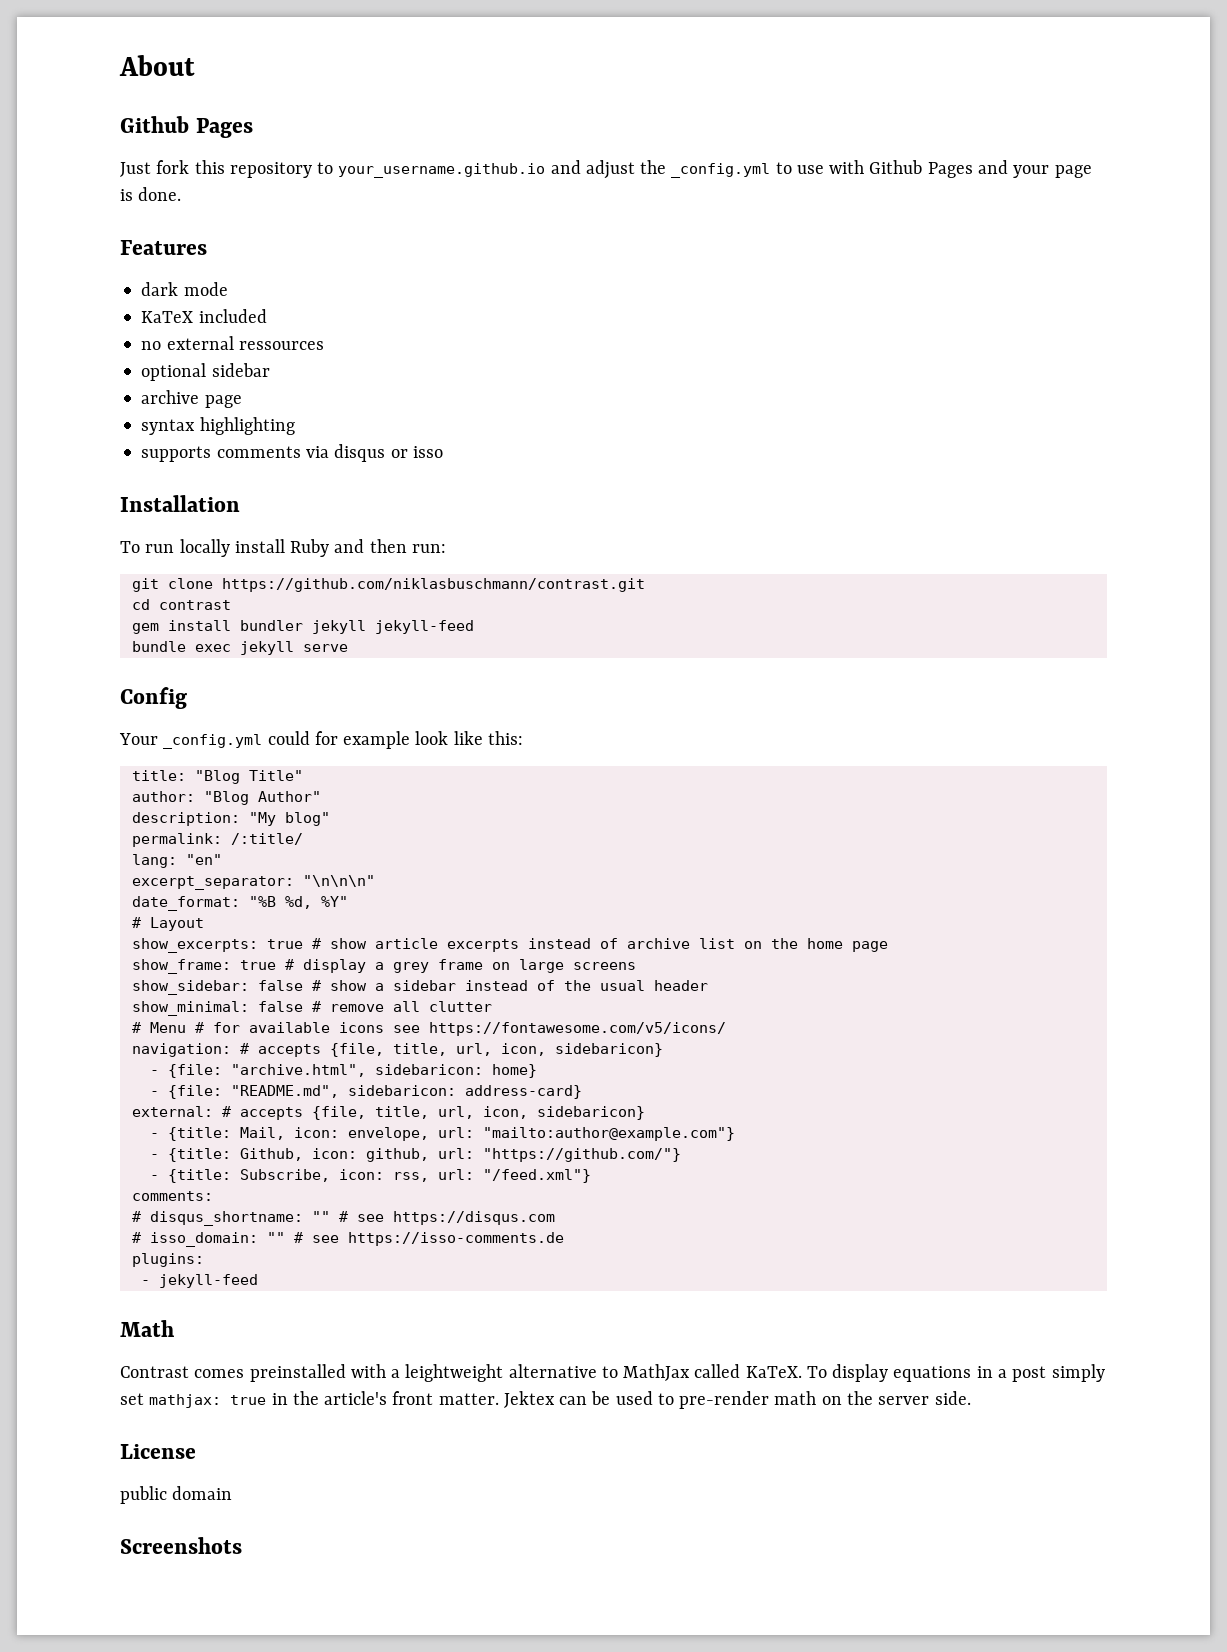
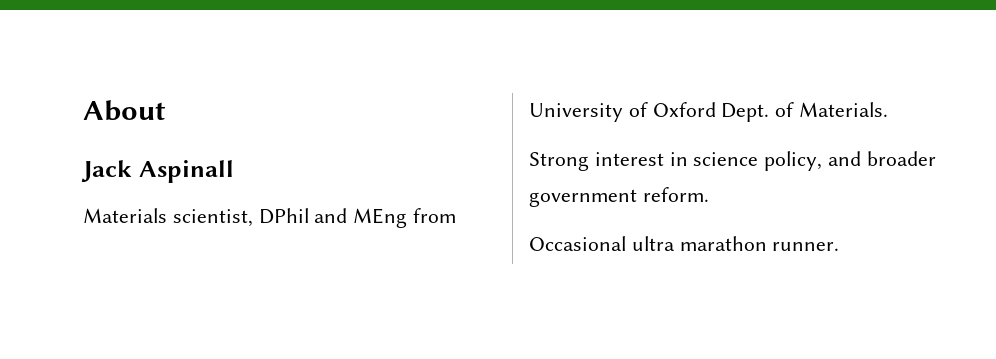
[120,116,253,138] [120,160,1092,179] [120,187,182,201] [120,240,207,255] [141,282,228,296] [141,309,267,323] [141,336,324,350] [141,363,270,381] [141,390,242,408] [141,417,295,435] [141,444,443,462] [120,495,240,512] [120,539,446,557] [131,578,645,592] [131,599,231,610] [131,620,474,634] [131,641,348,655] [120,687,187,709] [119,731,523,749] [131,770,303,784] [131,791,321,805] [131,812,330,826] [131,833,303,847] [131,854,222,868] [131,875,375,890] [131,896,348,911] [131,917,204,931] [131,938,888,953] [131,959,636,974] [131,980,708,995] [131,1001,492,1016] [131,1022,726,1036] [131,1043,663,1057] [149,1064,537,1078] [149,1085,582,1099] [131,1106,645,1120] [149,1127,735,1141] [149,1148,681,1162] [149,1169,591,1183] [131,1191,213,1201] [131,1211,555,1226] [131,1232,564,1247] [131,1253,204,1267] [140,1274,258,1288] [120,1320,174,1337] [120,1364,1105,1382] [120,1391,971,1409] [120,1444,196,1459] [120,1486,233,1504] [120,1537,242,1554] Github Pages // Just fork this repository to your_username.github.io and adjust the _config.yml to use with Github Pages and your page is done. // Features // dark mode // KaTeX included // no external ressources // optional sidebar // archive page // syntax highlighting // supports comments via disqus or isso // Installation // To run locally install Ruby and then run: // git clone https://github.com/niklasbuschmann/contrast.git // cd contrast // gem install bundler jekyll jekyll-feed // bundle exec jekyll serve // Config // Your _config.yml could for example look like this: // title: "Blog Title" // author: "Blog Author" // description: "My blog" // permalink: /:title/ // lang: "en" // excerpt_separator: "\n\n\n" // date_format: "%B %d, %Y" // # Layout // show_excerpts: true # show article excerpts instead of archive list on the home page // show_frame: true # display a grey frame on large screens // show_sidebar: false # show a sidebar instead of the usual header // show_minimal: false # remove all clutter // # Menu # for available icons see https://fontawesome.com/v5/icons/ // navigation: # accepts {file, title, url, icon, sidebaricon} // - {file: "archive.html", sidebaricon: home} // - {file: "README.md", sidebaricon: address-card} // external: # accepts {file, title, url, icon, sidebaricon} // - {title: Mail, icon: envelope, url: "mailto:author@example.com"} // - {title: Github, icon: github, url: "https://github.com/"} // - {title: Subscribe, icon: rss, url: "/feed.xml"} // comments: // # disqus_shortname: "" # see https://disqus.com // # isso_domain: "" # see https://isso-comments.de // plugins: // - jekyll-feed // Math // Contrast comes preinstalled with a leightweight alternative to MathJax called KaTeX. To display equations in a post simply set mathjax: true in the article's front matter. Jektex can be used to pre-render math on the server side. // License // public domain // Screenshots -> [81,160,234,183] [83,208,457,228] [529,102,889,122] [529,151,936,171] [529,187,709,207] [529,236,840,251] Jack Aspinall // Materials scientist, DPhil and MEng from University of Oxford Dept. of Materials. // Strong interest in science policy, and broader government reform. // Occasional ultra marathon runner.

